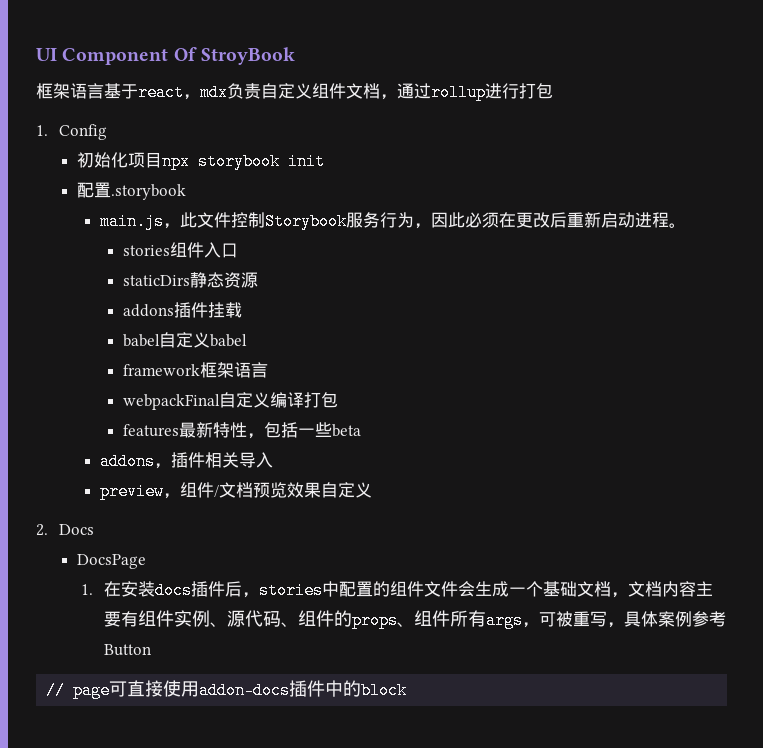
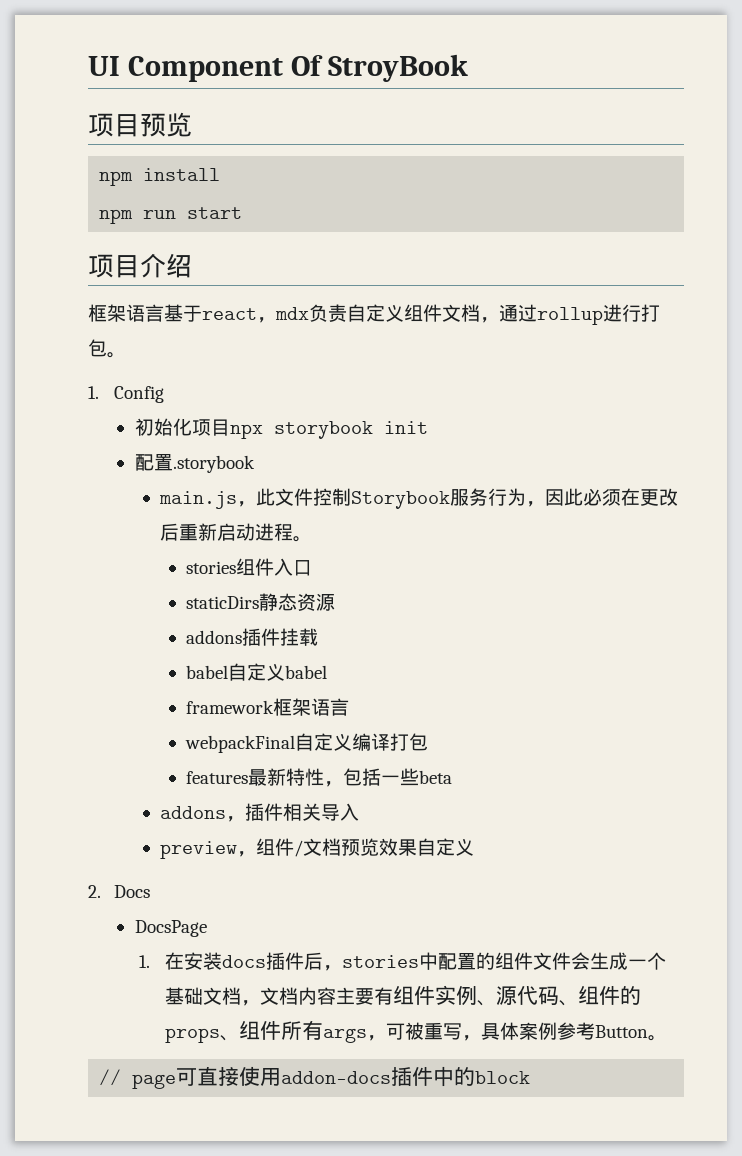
(295, 56) none -> [88,112,192,137] [99,168,221,186] [99,207,243,224] [88,253,192,278] // 项目预览 // npm install // npm run start // 项目介绍
(553, 91) none -> [107,352,126,358] 。
(152, 650) none -> [647,1035,667,1041] 。

